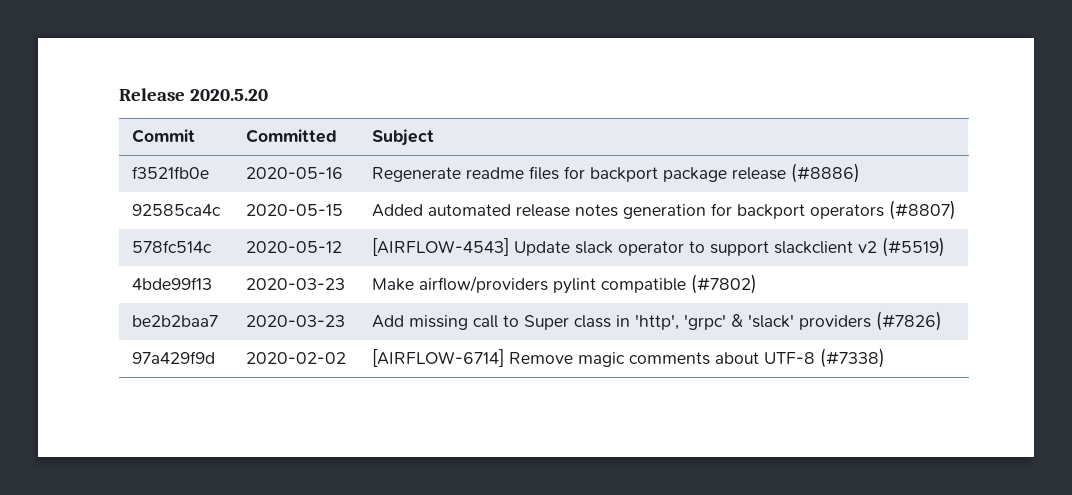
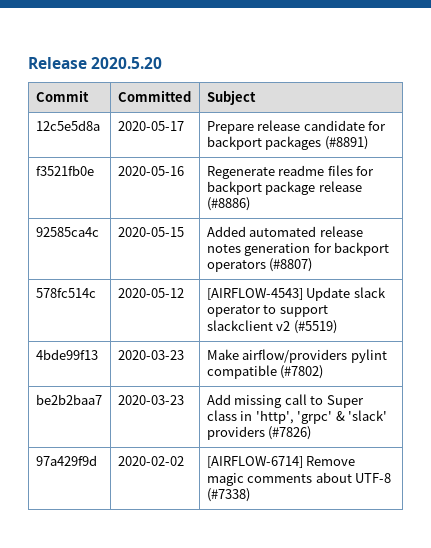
(434, 137) none -> [35,120,100,131] [117,121,184,131] [206,120,387,134] [206,136,368,150] // 12c5e5d8a | 2020-05-17 | Prepare release candidate for backport packages (#8891)

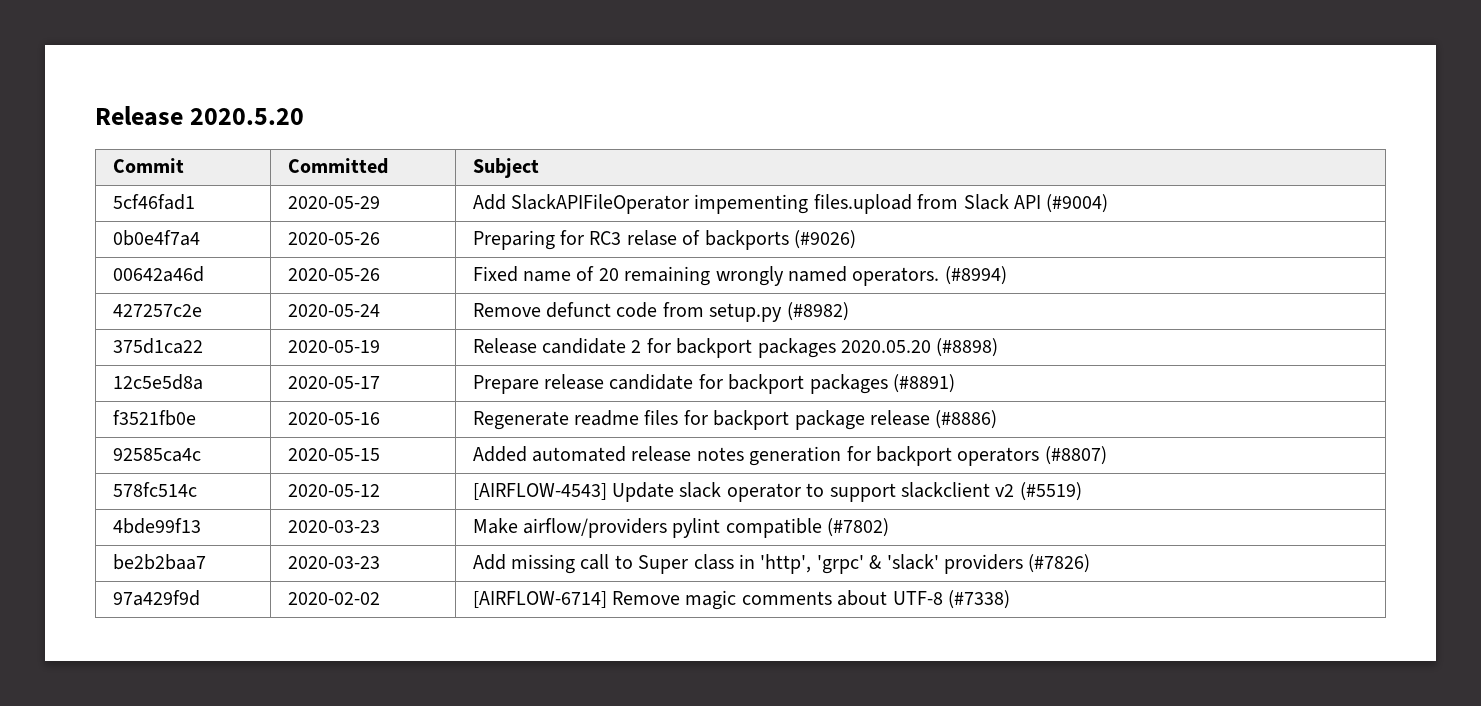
(256, 97) none -> [112,194,195,210] [287,196,380,209] [472,194,1109,214] [112,230,200,246] [287,232,380,245] [472,230,856,250] [112,266,204,282] [287,268,380,281] [472,266,1007,286] [112,304,202,317] [287,304,380,317] [472,302,849,322] [112,338,203,354] [287,340,380,353] [472,338,999,358] // 5cf46fad1 | 2020-05-29 | Add SlackAPIFileOperator impementing files.upload from Slack API (#9004) // 0b0e4f7a4 | 2020-05-26 | Preparing for RC3 relase of backports (#9026) // 00642a46d | 2020-05-26 | Fixed name of 20 remaining wrongly named operators. (#8994) // 427257c2e | 2020-05-24 | Remove defunct code from setup.py (#8982) // 375d1ca22 | 2020-05-19 | Release candidate 2 for backport packages 2020.05.20 (#8898)

